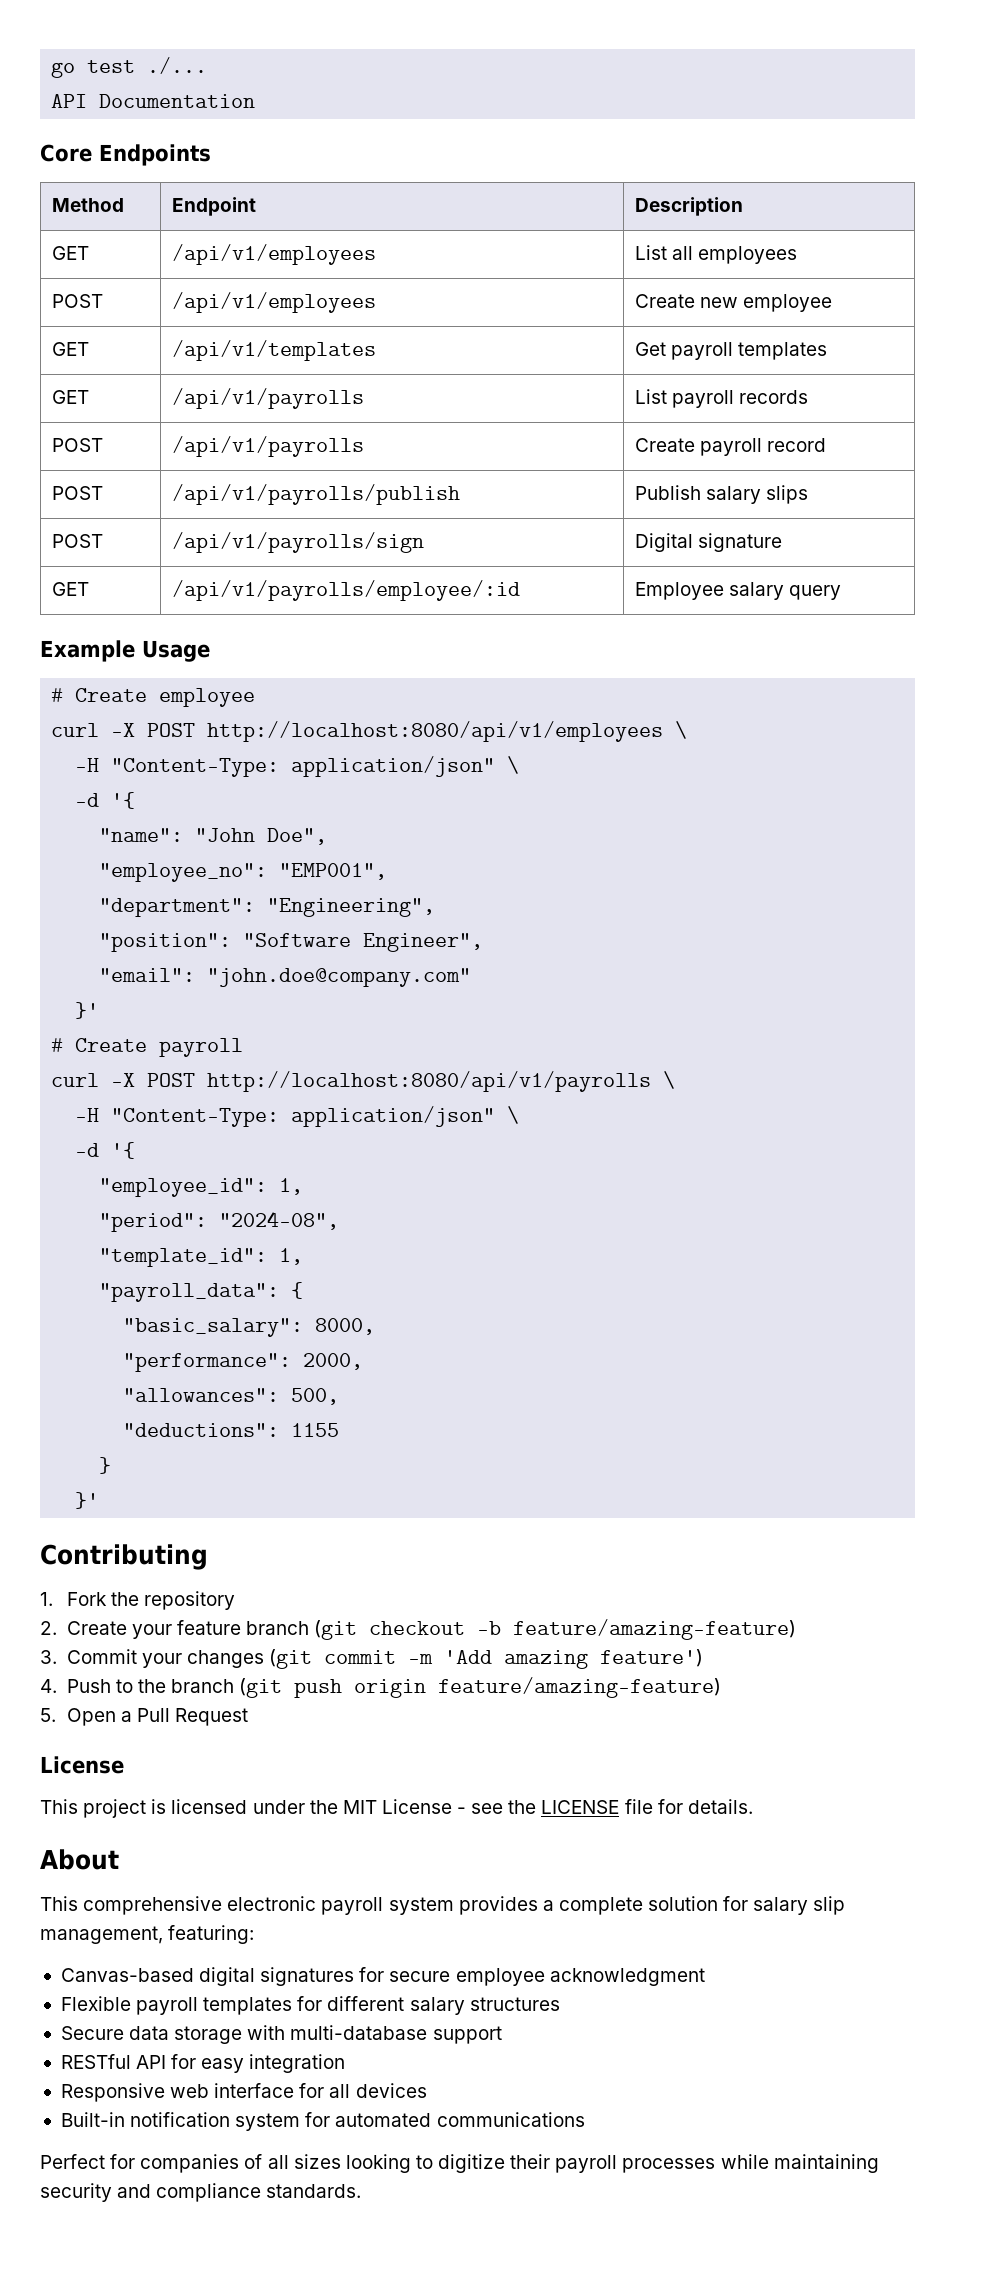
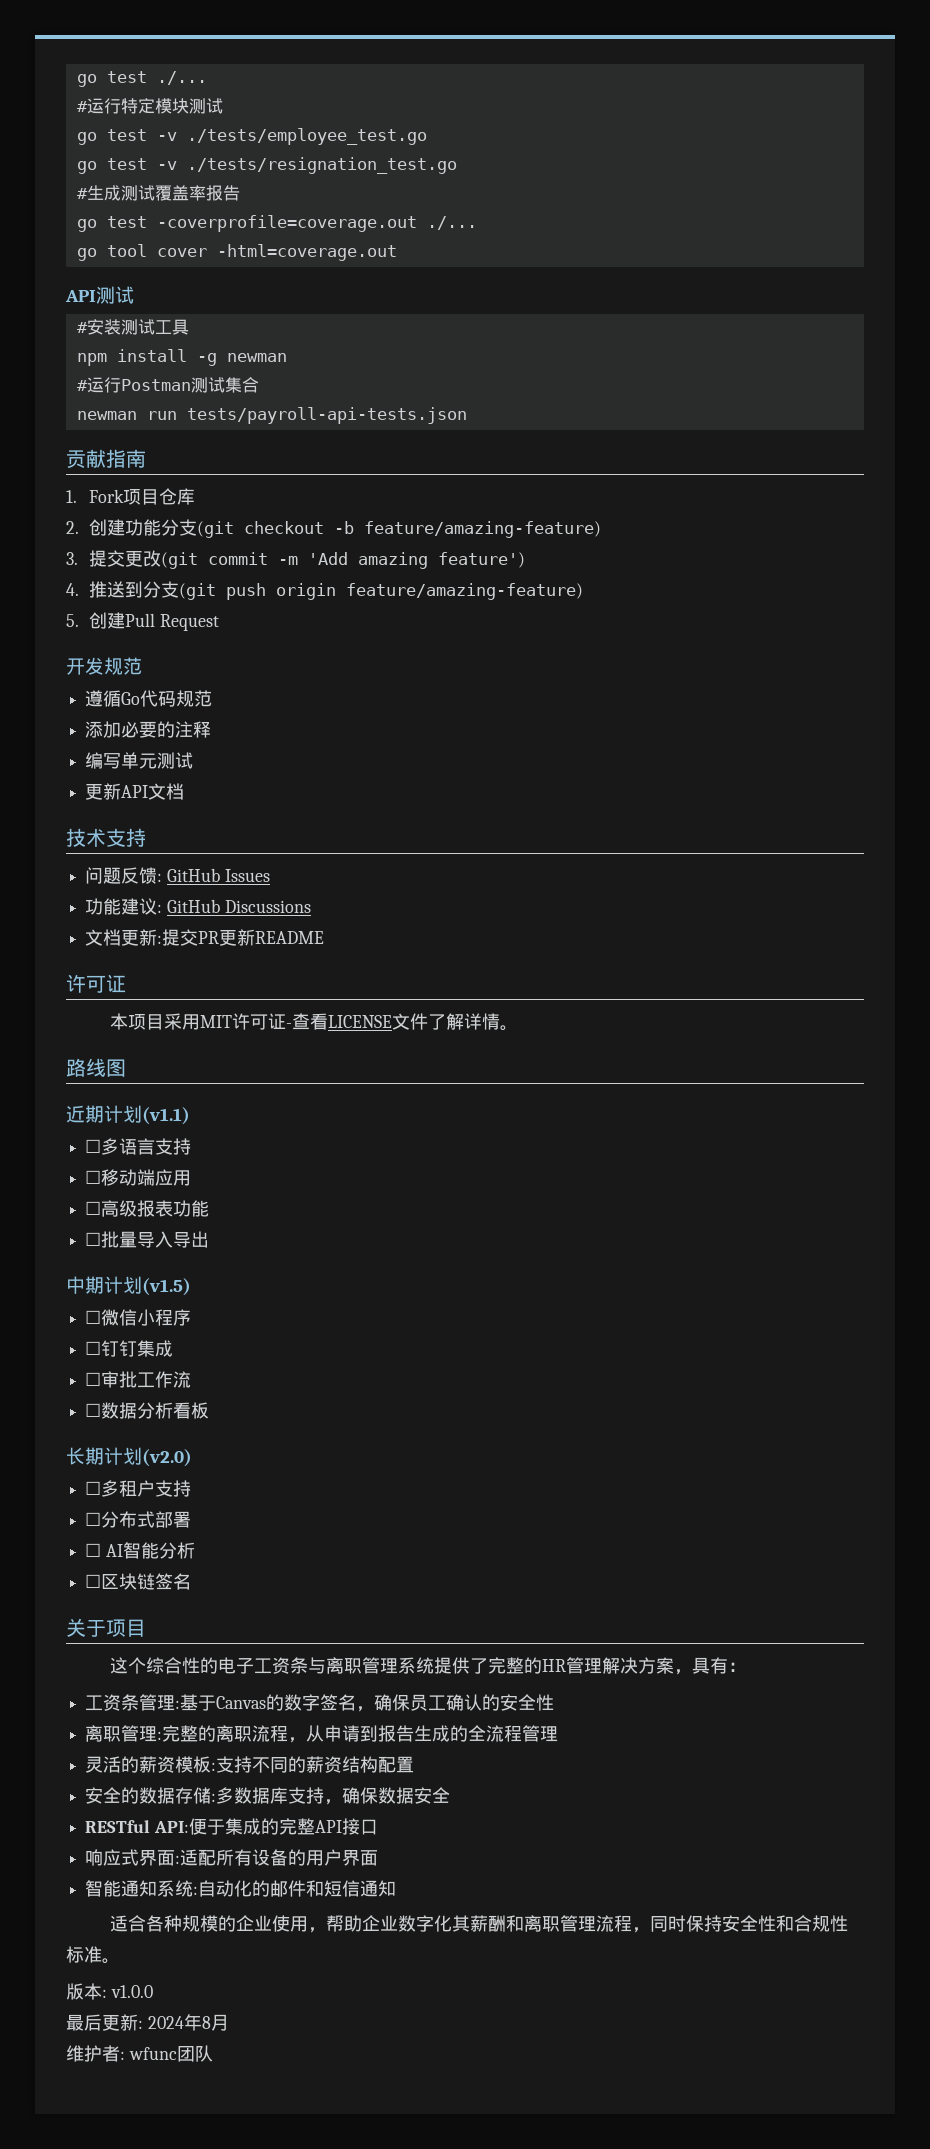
[51,94,256,108] [40,144,211,166] [52,198,125,212] [172,197,257,216] [635,197,744,216] [52,246,90,260] [172,244,377,265] [635,245,798,264] [52,294,104,308] [172,292,377,313] [635,294,833,312] [52,342,90,356] [172,340,377,361] [635,342,828,360] [52,390,90,404] [172,388,365,409] [635,389,809,408] [52,438,104,452] [172,436,365,457] [635,438,827,456] [52,486,104,500] [172,484,461,505] [635,485,809,504] [52,534,104,548] [172,532,425,553] [635,533,783,552] [52,582,90,596] [172,580,521,601] [635,582,842,600] [40,640,210,662] [51,688,256,707] [51,721,688,742] [75,756,520,777] [75,792,136,809] [99,828,328,845] [99,863,388,882] [99,898,436,917] [99,933,484,952] [99,968,472,987] [75,1002,100,1019] [51,1038,244,1057] [51,1071,676,1092] [75,1106,520,1127] [75,1142,136,1159] [99,1178,304,1197] [99,1211,340,1232] [99,1248,304,1267] [99,1282,304,1302] [123,1318,376,1337] [123,1353,364,1372] [123,1388,340,1405] [123,1423,340,1437] [99,1457,112,1474] [75,1492,100,1509] [40,1544,208,1570] API Documentation // Core Endpoints // Method | Endpoint | Description // GET | /api/v1/employees | List all employees // POST | /api/v1/employees | Create new employee // GET | /api/v1/templates | Get payroll templates // GET | /api/v1/payrolls | List payroll records // POST | /api/v1/payrolls | Create payroll record // POST | /api/v1/payrolls/publish | Publish salary slips // POST | /api/v1/payrolls/sign | Digital signature // GET | /api/v1/payrolls/employee/:id | Employee salary query // Example Usage // # Create employee // curl -X POST http://localhost:8080/api/v1/employees \ // -H "Content-Type: application/json" \ // -d '{ // "name": "John Doe", // "employee_no": "EMP001", // "department": "Engineering", // "position": "Software Engineer", // "email": "john.doe@company.com" // }' // # Create payroll // curl -X POST http://localhost:8080/api/v1/payrolls \ // -H "Content-Type: application/json" \ // -d '{ // "employee_id": 1, // "period": "2024-08", // "template_id": 1, // "payroll_data": { // "basic_salary": 8000, // "performance": 2000, // "allowances": 500, // "deductions": 1155 // } // }' // Contributing -> [76,98,223,114] [76,128,427,145] [76,157,457,174] [76,185,240,201] [76,215,477,232] [76,244,397,261] [65,286,134,304] [76,319,189,335] [76,349,287,366] [76,377,259,393] [76,407,467,424] [66,449,146,469] #运行特定模块测试 // go test -v ./tests/employee_test.go // go test -v ./tests/resignation_test.go // #生成测试覆盖率报告 // go test -coverprofile=coverage.out ./... // go tool cover -html=coverage.out // API测试 // #安装测试工具 // npm install -g newman // #运行Postman测试集合 // newman run tests/payroll-api-tests.json // 贡献指南
[111,1591,236,1610] the repository -> [122,488,195,505] 项目仓库
[66,1620,310,1639] Create your feature branch -> [88,519,197,536] 创建功能分支
[66,1649,265,1668] Commit your changes -> [88,550,161,567] 提交更改
[66,1679,235,1693] Push to the branch -> [88,581,179,598] 推送到分支
[66,1708,133,1726] Open a -> [88,612,125,629] 创建
[40,1756,124,1774] [40,1799,753,1818] [40,1849,119,1870] [40,1896,846,1915] [40,1925,255,1944] [60,1967,705,1986] [60,1996,560,2015] [60,2025,502,2044] [60,2054,346,2073] [60,2083,427,2102] [60,2112,585,2131] [40,2154,879,2173] [40,2183,362,2202] License // This project is licensed under the MIT License - see the LICENSE file for details. // About // This comprehensive electronic payroll system provides a complete solution for salary slip management, featuring: // Canvas-based digital signatures for secure employee acknowledgment // Flexible payroll templates for different salary structures // Secure data storage with multi-database support // RESTful API for easy integration // Responsive web interface for all devices // Built-in notification system for automated communications // Perfect for companies of all sizes looking to digitize their payroll processes while maintaining security and compliance standards. -> [66,657,142,675] [85,690,213,707] [85,721,212,738] [85,752,194,769] [85,783,185,800] [66,828,146,847] [85,867,270,884] [85,898,311,915] [85,929,325,946] [66,974,126,993] [110,1013,519,1031] [66,1058,126,1077] [66,1105,190,1125] [85,1138,192,1155] [85,1169,192,1186] [85,1200,210,1217] [85,1231,210,1248] [66,1276,191,1296] [85,1309,192,1326] [85,1340,174,1357] [85,1371,192,1388] [85,1402,210,1419] [66,1447,192,1467] [85,1480,192,1497] [85,1511,192,1528] [85,1542,195,1559] [85,1573,192,1590] [66,1618,146,1637] [110,1657,747,1675] [85,1694,555,1712] [85,1725,559,1743] [85,1756,415,1773] [85,1787,451,1805] [85,1818,378,1835] [85,1849,379,1866] [85,1880,397,1897] [110,1915,849,1933] [66,1946,120,1964] [66,1983,153,2000] [66,2014,229,2031] [66,2045,213,2062] 开发规范 // 遵循Go代码规范 // 添加必要的注释 // 编写单元测试 // 更新API文档 // 技术支持 // 问题反馈: GitHub Issues // 功能建议: GitHub Discussions // 文档更新:提交PR更新README // 许可证 // 本项目采用MIT许可证-查看LICENSE文件了解详情。 // 路线图 // 近期计划(v1.1) // ☐多语言支持 // ☐移动端应用 // ☐高级报表功能 // ☐批量导入导出 // 中期计划(v1.5) // ☐微信小程序 // ☐钉钉集成 // ☐审批工作流 // ☐数据分析看板 // 长期计划(v2.0) // ☐多租户支持 // ☐分布式部署 // ☐ AI智能分析 // ☐区块链签名 // 关于项目 // 这个综合性的电子工资条与离职管理系统提供了完整的HR管理解决方案，具有： // 工资条管理:基于Canvas的数字签名，确保员工确认的安全性 // 离职管理:完整的离职流程，从申请到报告生成的全流程管理 // 灵活的薪资模板:支持不同的薪资结构配置 // 安全的数据存储:多数据库支持，确保数据安全 // RESTful API:便于集成的完整API接口 // 响应式界面:适配所有设备的用户界面 // 智能通知系统:自动化的邮件和短信通知 // 适合各种规模的企业使用，帮助企业数字化其薪酬和离职管理流程，同时保持安全性和合规性标准。 // 版本: v1.0.0 // 最后更新: 2024年8月 // 维护者: wfunc团队

